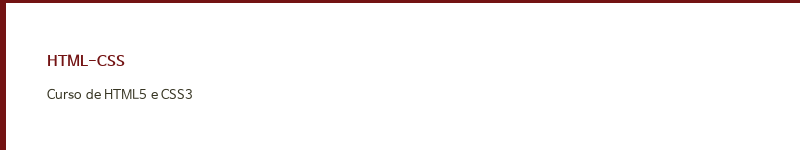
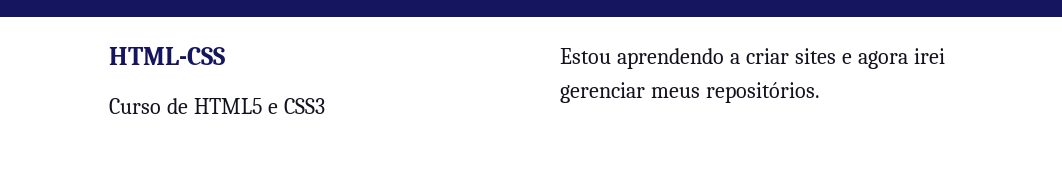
(194, 93) none -> [560,48,945,69] [560,82,820,103] // Estou aprendendo a criar sites e agora irei gerenciar meus repositórios.

